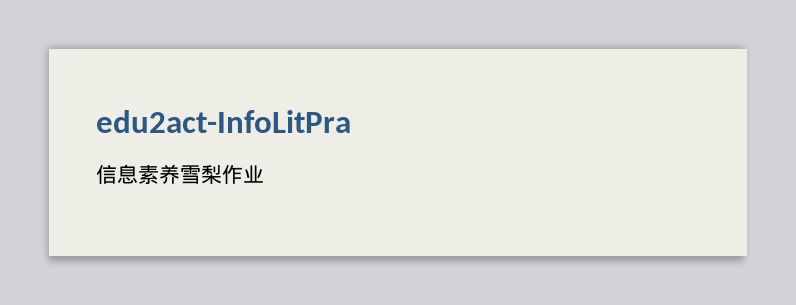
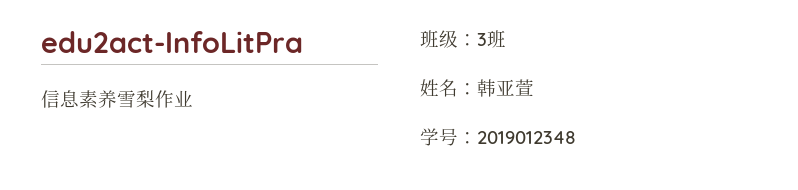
(264, 174) none -> [420,30,506,48] [420,79,534,97] [420,128,576,146] // 班级：3班 // 姓名：韩亚萱 // 学号：2019012348

